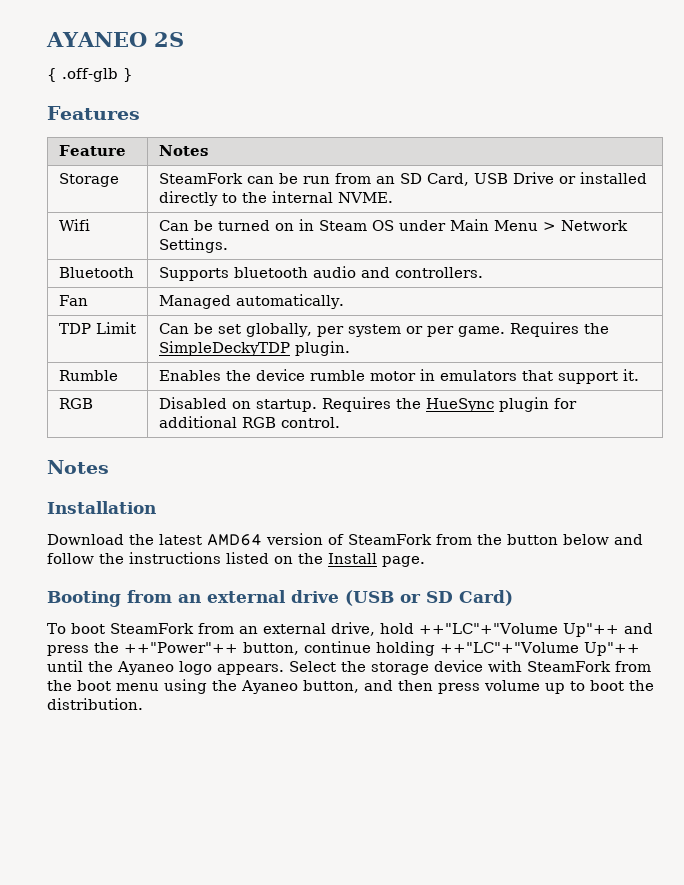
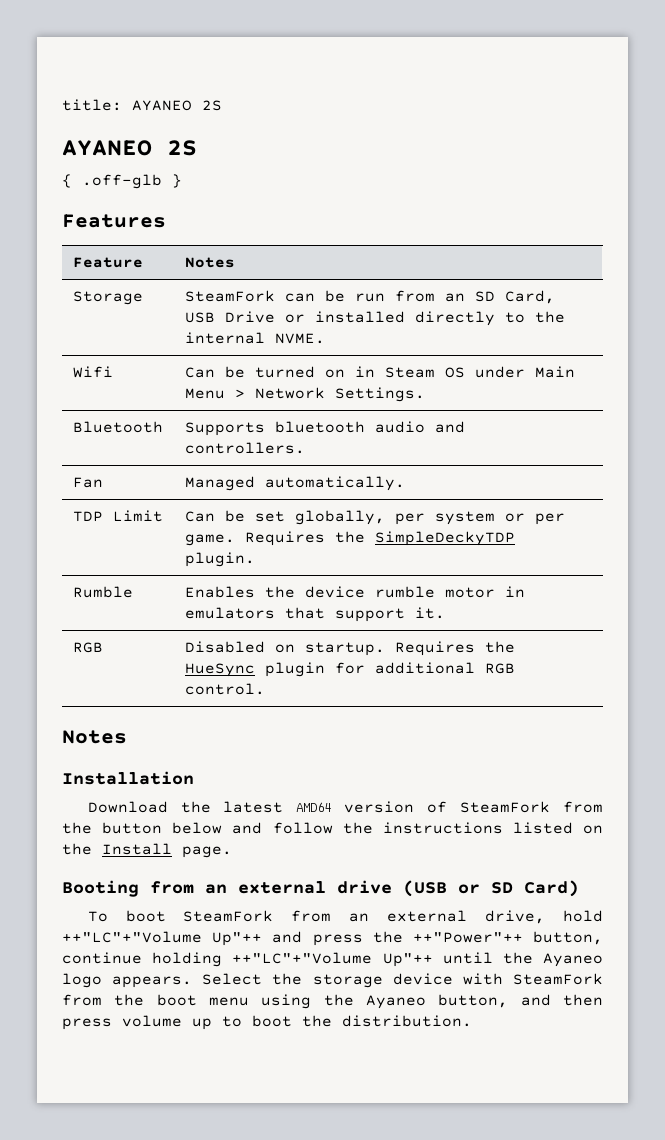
(46, 39) none -> [62,99,222,111] title: AYANEO 2S //

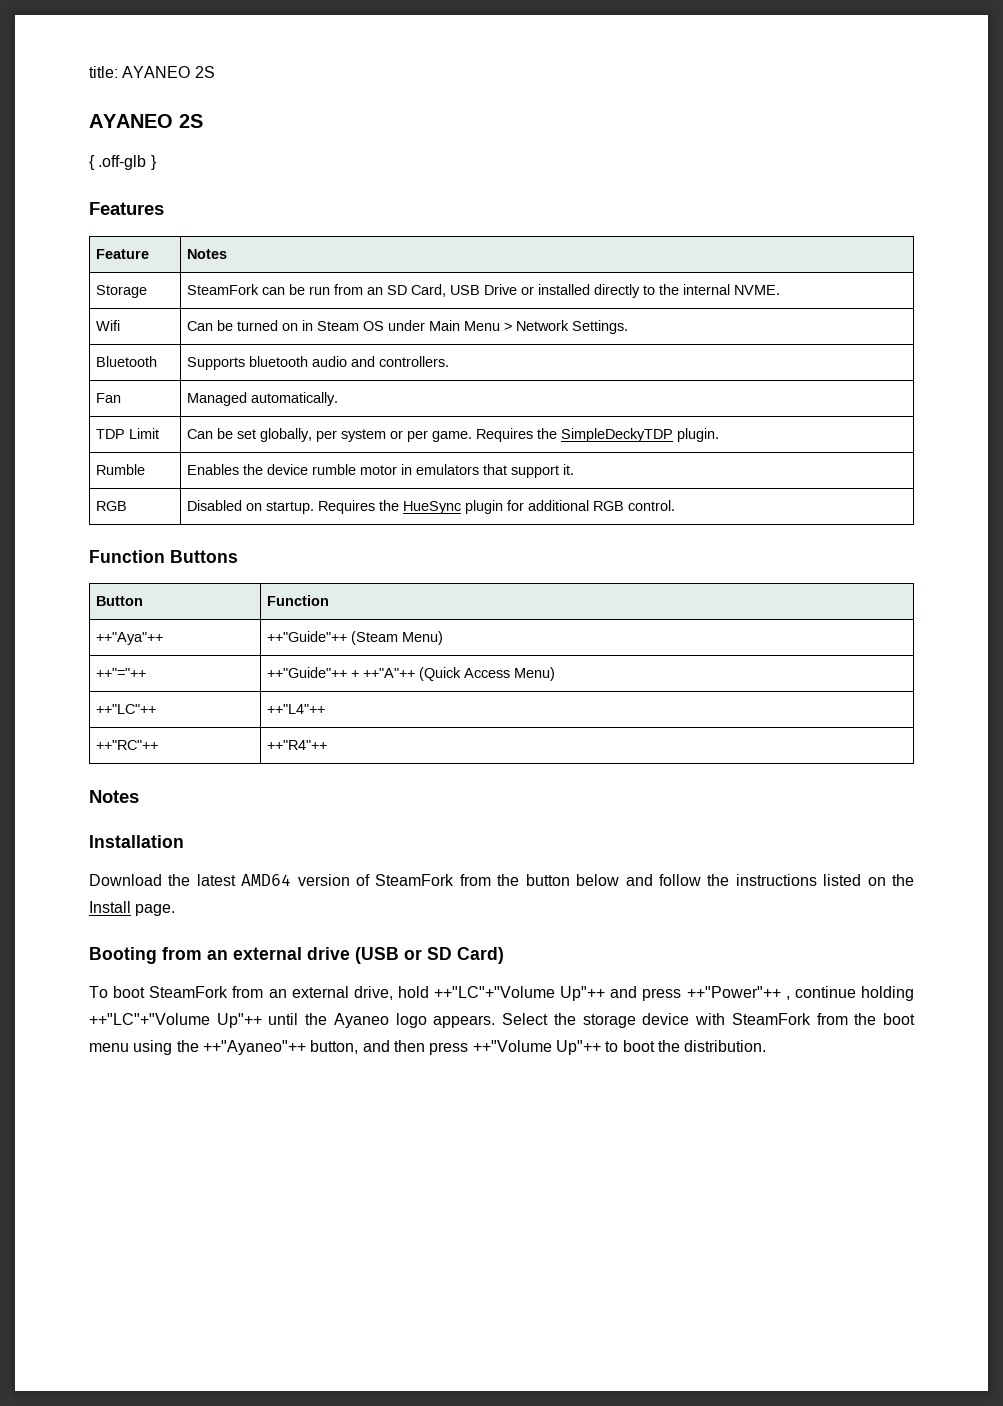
(265, 689) none -> [89,550,238,563] [95,596,143,606] [266,595,329,606] [95,632,163,645] [266,631,443,645] [95,668,146,678] [266,667,555,681] [95,704,156,714] [266,704,325,714] [95,740,158,750] [266,740,327,750] // Function Buttons // Button | Function // ++"Aya"++ | ++"Guide"++ (Steam Menu) // ++"="++ | ++"Guide"++ + ++"A"++ (Quick Access Menu) // ++"LC"++ | ++"L4"++ // ++"RC"++ | ++"R4"++
[372,931,603,945] the ++"Power"++ button, -> [686,986,790,1000] ++"Power"++ ,
[366,995,426,1009] Ayaneo -> [202,1040,306,1055] ++"Ayaneo"++
[122,1015,212,1030] volume up -> [472,1040,601,1055] ++"Volume Up"++

